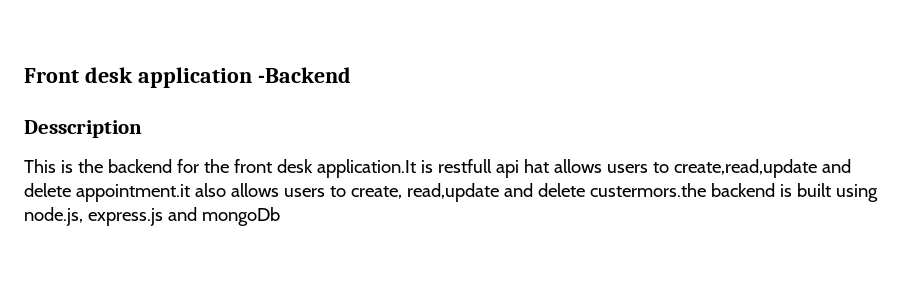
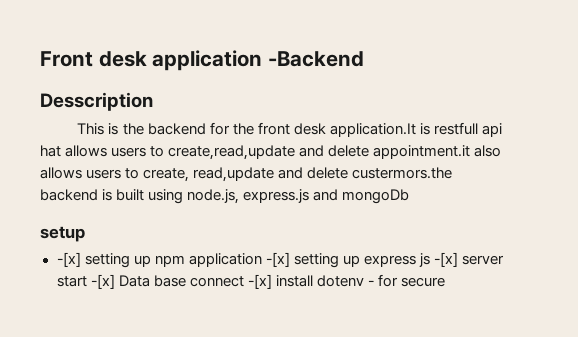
(280, 216) none -> [40,226,85,242] [56,252,505,268] [56,274,446,289] // setup // -[x] setting up npm application -[x] setting up express js -[x] server start -[x] Data base connect -[x] install dotenv - for secure

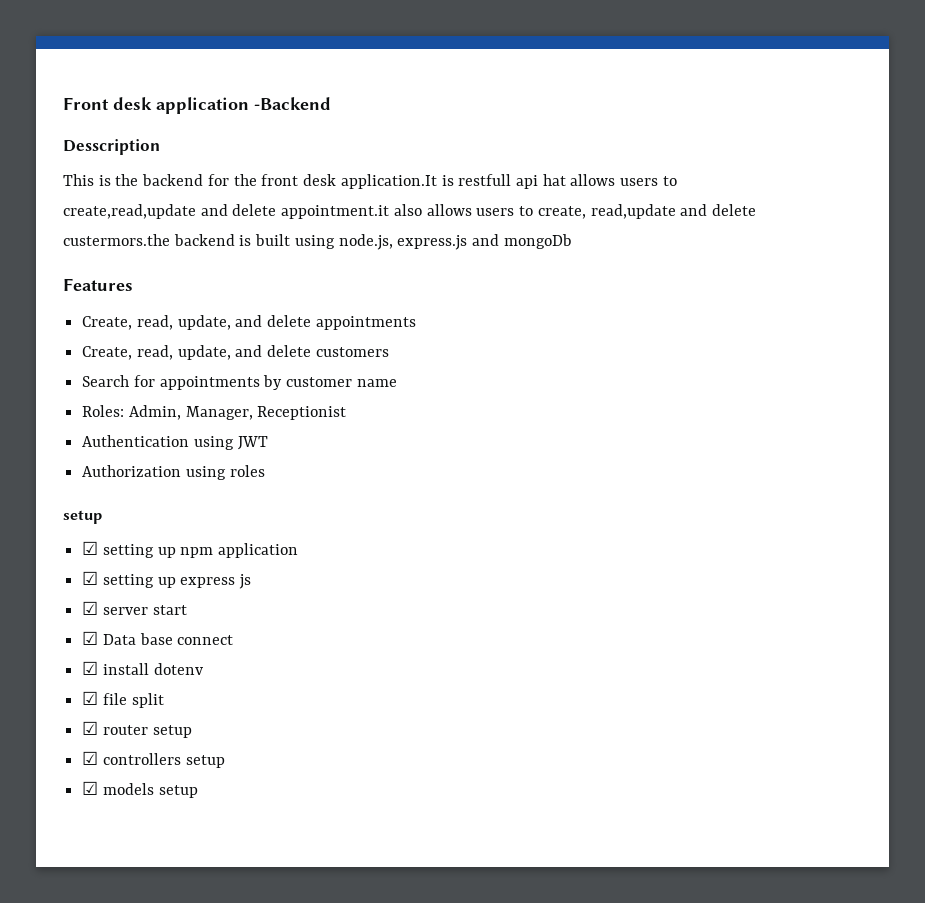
[40,226,85,242] [56,252,81,267] // setup // -[x] -> [63,278,133,291] [82,315,416,330] [82,345,389,360] [82,375,397,390] [82,405,347,420] [82,435,268,450] [82,465,265,480] [63,510,102,524] [82,541,99,555] // Features // Create, read, update, and delete appointments // Create, read, update, and delete customers // Search for appointments by customer name // Roles: Admin, Manager, Receptionist // Authentication using JWT // Authorization using roles // setup // ☑
[265,252,290,267] -[x] -> [82,571,99,585] // ☑
[434,252,459,267] -[x] -> [82,601,99,615] // ☑
[90,274,115,289] -[x] -> [82,631,99,645] // ☑
[247,274,272,289] -[x] -> [82,661,99,675] // ☑
[367,274,446,287] - for secure -> [82,691,164,708] [82,721,192,738] [82,751,225,768] [82,781,198,798] // ☑ file split // ☑ router setup // ☑ controllers setup // ☑ models setup

